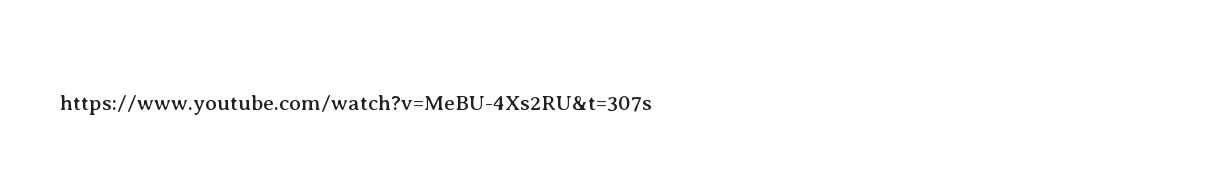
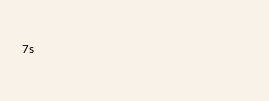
[60,95,652,115] https://www.youtube.com/watch?v=MeBU-4Xs2RU&t=307s -> [22,45,34,53] 7s

